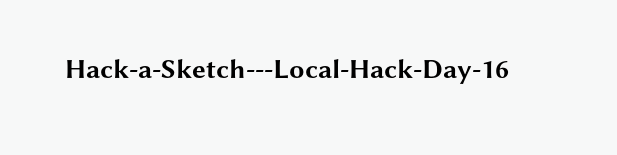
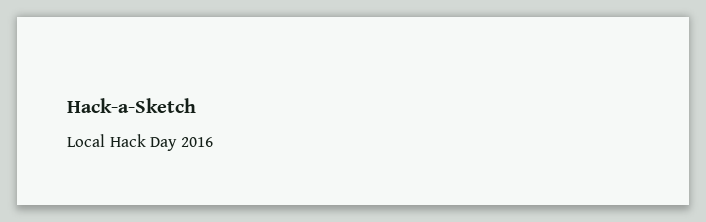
[65,59,509,84] Hack-a-Sketch---Local-Hack-Day-16 -> [67,98,196,113] [67,134,213,151] Hack-a-Sketch // Local Hack Day 2016

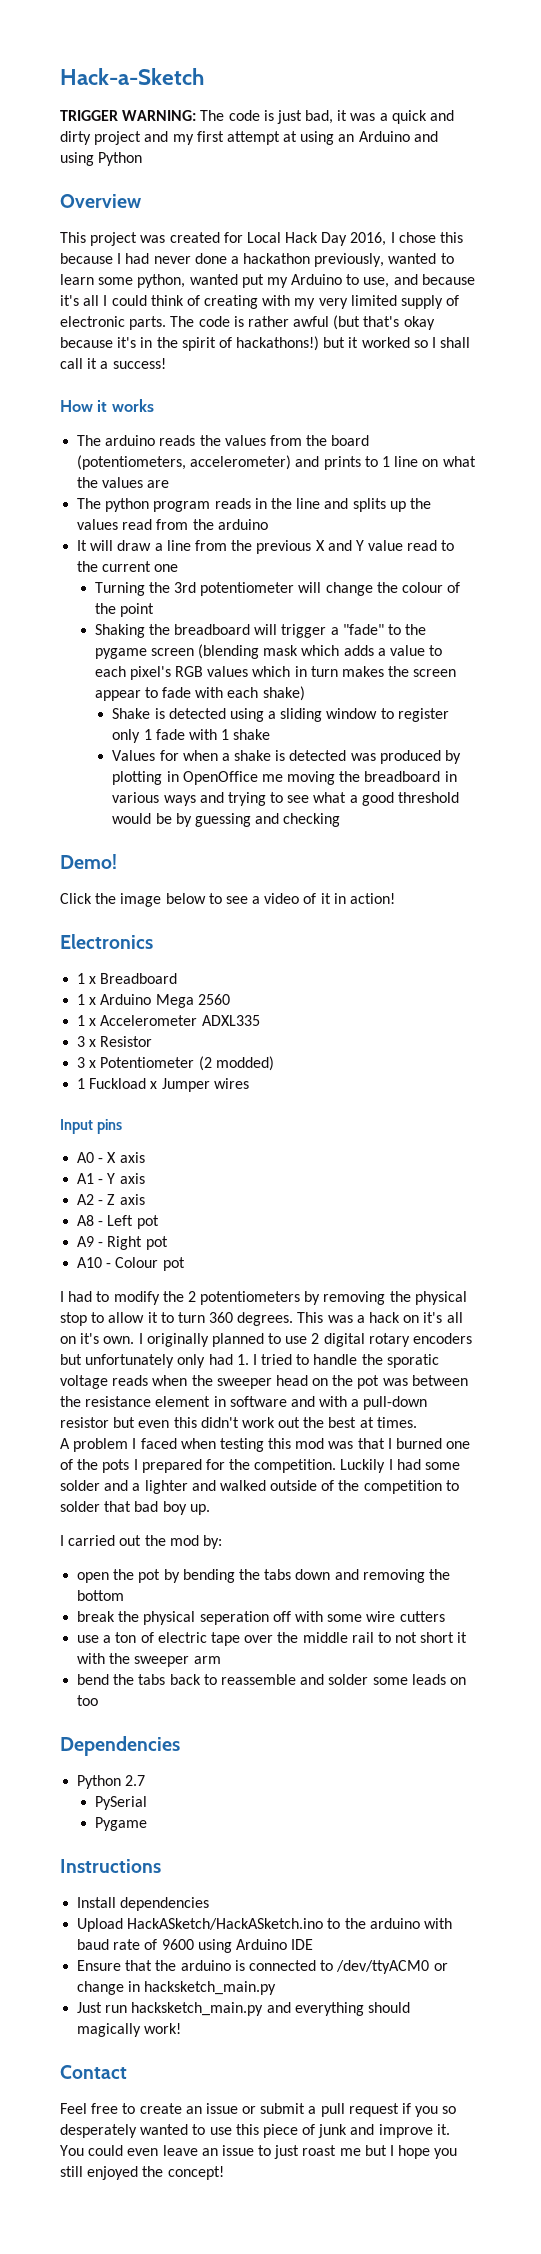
[67,134,213,151] Local Hack Day 2016 -> [60,110,455,124] [60,131,438,145] [60,152,143,166] [60,194,141,208] [60,232,464,246] [60,253,454,267] [60,274,475,288] [60,295,460,309] [60,315,435,330] [60,336,471,351] [60,358,166,369] [60,399,154,412] [77,435,370,446] [77,455,476,470] [77,477,170,488] [77,498,431,512] [77,519,268,530] [77,540,455,554] [77,561,179,572] [94,582,461,596] [94,603,154,617] [94,624,427,638] [94,644,443,659] [94,666,457,680] [94,686,305,701] [112,708,449,722] [112,729,271,743] [112,750,461,764] [112,771,457,785] [112,792,459,806] [112,813,341,827] [60,854,117,869] [60,893,396,907] [60,934,153,949] [77,973,178,984] [77,994,230,1008] [77,1015,260,1026] [77,1036,153,1047] [77,1056,274,1071] [77,1078,249,1092] [60,1119,122,1134] [77,1152,145,1163] [77,1173,145,1184] [77,1194,145,1205] [77,1215,159,1229] [77,1236,168,1250] [77,1257,185,1271] [60,1291,467,1305] [60,1312,463,1326] [60,1333,473,1347] [60,1354,439,1368] [60,1375,468,1389] [60,1396,428,1410] [60,1417,417,1428] [60,1438,471,1452] [60,1459,461,1473] [60,1480,459,1494] [60,1501,210,1515] [60,1535,222,1549] [77,1569,450,1583] [77,1590,125,1601] [77,1611,445,1625] [77,1632,468,1646] [77,1653,221,1667] [77,1674,466,1685] [77,1695,99,1706] [60,1736,180,1756] [77,1775,146,1789] [94,1796,147,1810] [94,1817,147,1831] [60,1859,161,1873] [77,1897,210,1911] [77,1918,452,1932] [77,1939,314,1953] [77,1960,448,1974] [77,1981,277,1995] [77,2002,410,2016] [77,2023,182,2037] [60,2065,127,2079] [60,2103,457,2117] [60,2124,450,2138] [60,2145,458,2159] [60,2166,224,2180] TRIGGER WARNING: The code is just bad, it was a quick and dirty project and my first attempt at using an Arduino and using Python // Overview // This project was created for Local Hack Day 2016, I chose this because I had never done a hackathon previously, wanted to learn some python, wanted put my Arduino to use, and because it's all I could think of creating with my very limited supply of electronic parts. The code is rather awful (but that's okay because it's in the spirit of hackathons!) but it worked so I shall call it a success! // How it works // The arduino reads the values from the board (potentiometers, accelerometer) and prints to 1 line on what the values are // The python program reads in the line and splits up the values read from the arduino // It will draw a line from the previous X and Y value read to the current one // Turning the 3rd potentiometer will change the colour of the point // Shaking the breadboard will trigger a "fade" to the pygame screen (blending mask which adds a value to each pixel's RGB values which in turn makes the screen appear to fade with each shake) // Shake is detected using a sliding window to register only 1 fade with 1 shake // Values for when a shake is detected was produced by plotting in OpenOffice me moving the breadboard in various ways and trying to see what a good threshold would be by guessing and checking // Demo! // Click the image below to see a video of it in action! // Electronics // 1 x Breadboard // 1 x Arduino Mega 2560 // 1 x Accelerometer ADXL335 // 3 x Resistor // 3 x Potentiometer (2 modded) // 1 Fuckload x Jumper wires // Input pins // A0 - X axis // A1 - Y axis // A2 - Z axis // A8 - Left pot // A9 - Right pot // A10 - Colour pot // I had to modify the 2 potentiometers by removing the physical stop to allow it to turn 360 degrees. This was a hack on it's all on it's own. I originally planned to use 2 digital rotary encoders but unfortunately only had 1. I tried to handle the sporatic voltage reads when the sweeper head on the pot was between the resistance element in software and with a pull-down resistor but even this didn't work out the best at times. // A problem I faced when testing this mod was that I burned one of the pots I prepared for the competition. Luckily I had some solder and a lighter and walked outside of the competition to solder that bad boy up. // I carried out the mod by: // open the pot by bending the tabs down and removing the bottom // break the physical seperation off with some wire cutters // use a ton of electric tape over the middle rail to not short it with the sweeper arm // bend the tabs back to reassemble and solder some leads on too // Dependencies // Python 2.7 // PySerial // Pygame // Instructions // Install dependencies // Upload HackASketch/HackASketch.ino to the arduino with baud rate of 9600 using Arduino IDE // Ensure that the arduino is connected to /dev/ttyACM0 or change in hacksketch_main.py // Just run hacksketch_main.py and everything should magically work! // Contact // Feel free to create an issue or submit a pull request if you so desperately wanted to use this piece of junk and improve it. You could even leave an issue to just roast me but I hope you still enjoyed the concept!

